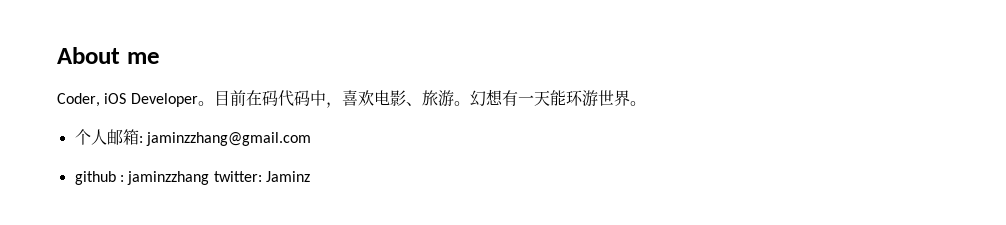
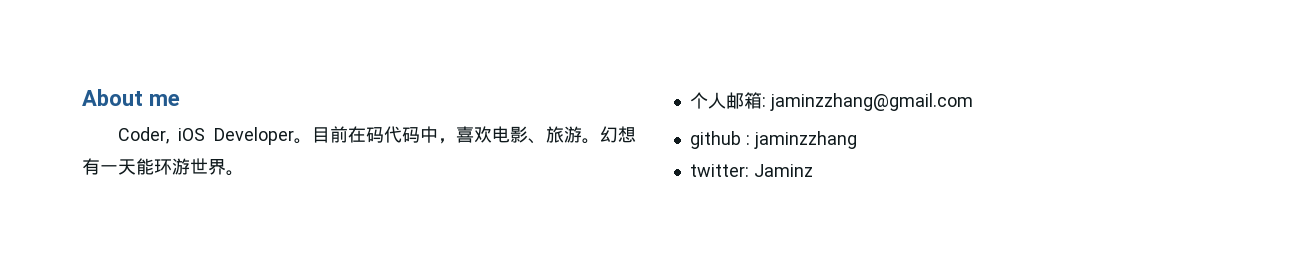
(210, 178) none -> (857, 140) //

